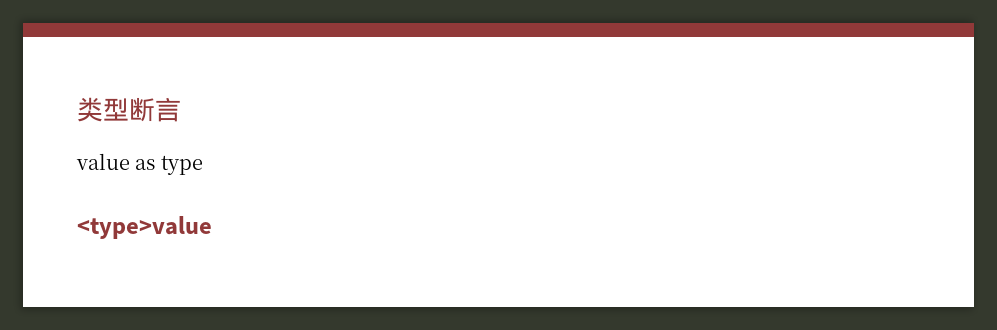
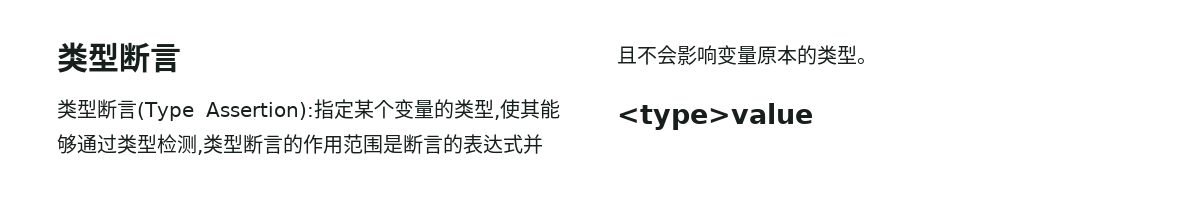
[76,153,203,175] value as type -> [57,99,560,121] [57,134,543,155] [617,45,877,65] 类型断言(Type Assertion):指定某个变量的类型,使其能够通过类型检测,类型断言的作用范围是断言的表达式并且不会影响变量原本的类型。

